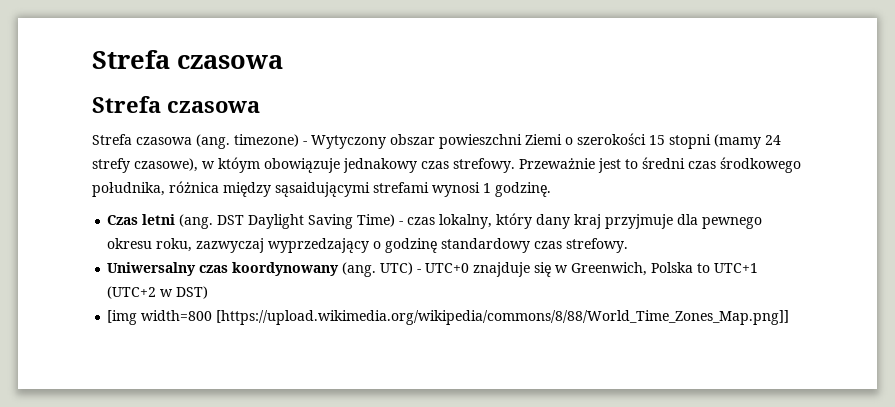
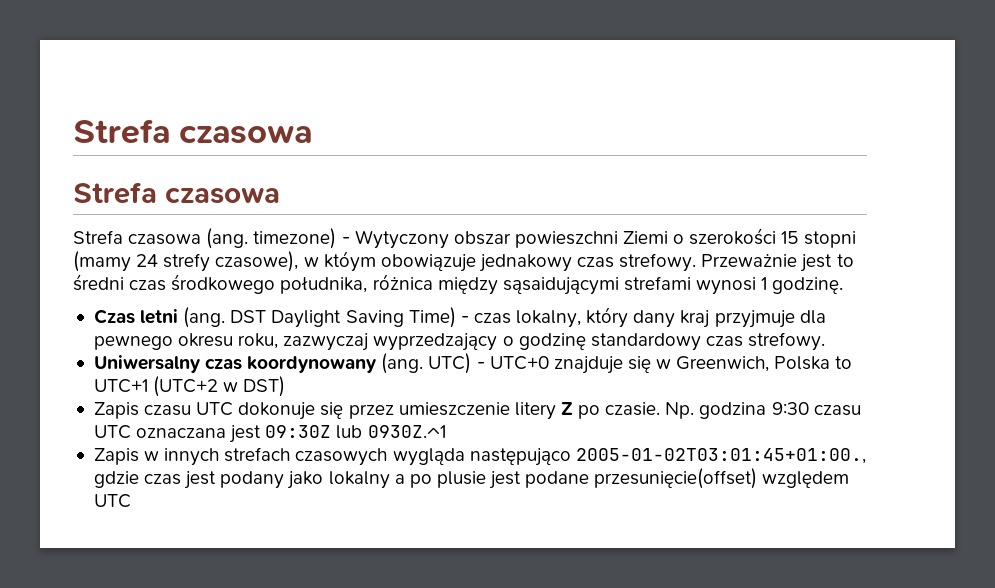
[107,310,790,325] [img width=800 [https://upload.wikimedia.org/wikipedia/commons/8/88/World_Time_Zones_Map.png]] -> [93,402,861,420] [93,425,446,443] [93,447,866,466] [93,468,850,489] [93,494,131,508] Zapis czasu UTC dokonuje się przez umieszczenie litery Z po czasie. Np. godzina 9:30 czasu UTC oznaczana jest 09:30Z lub 0930Z.^1 // Zapis w innych strefach czasowych wygląda następująco 2005-01-02T03:01:45+01:00., gdzie czas jest podany jako lokalny a po plusie jest podane przesunięcie(offset) względem UTC

